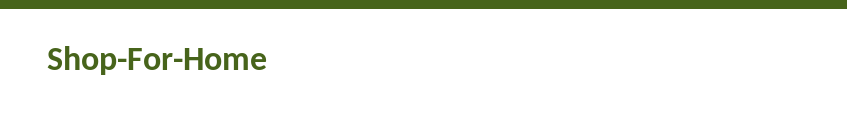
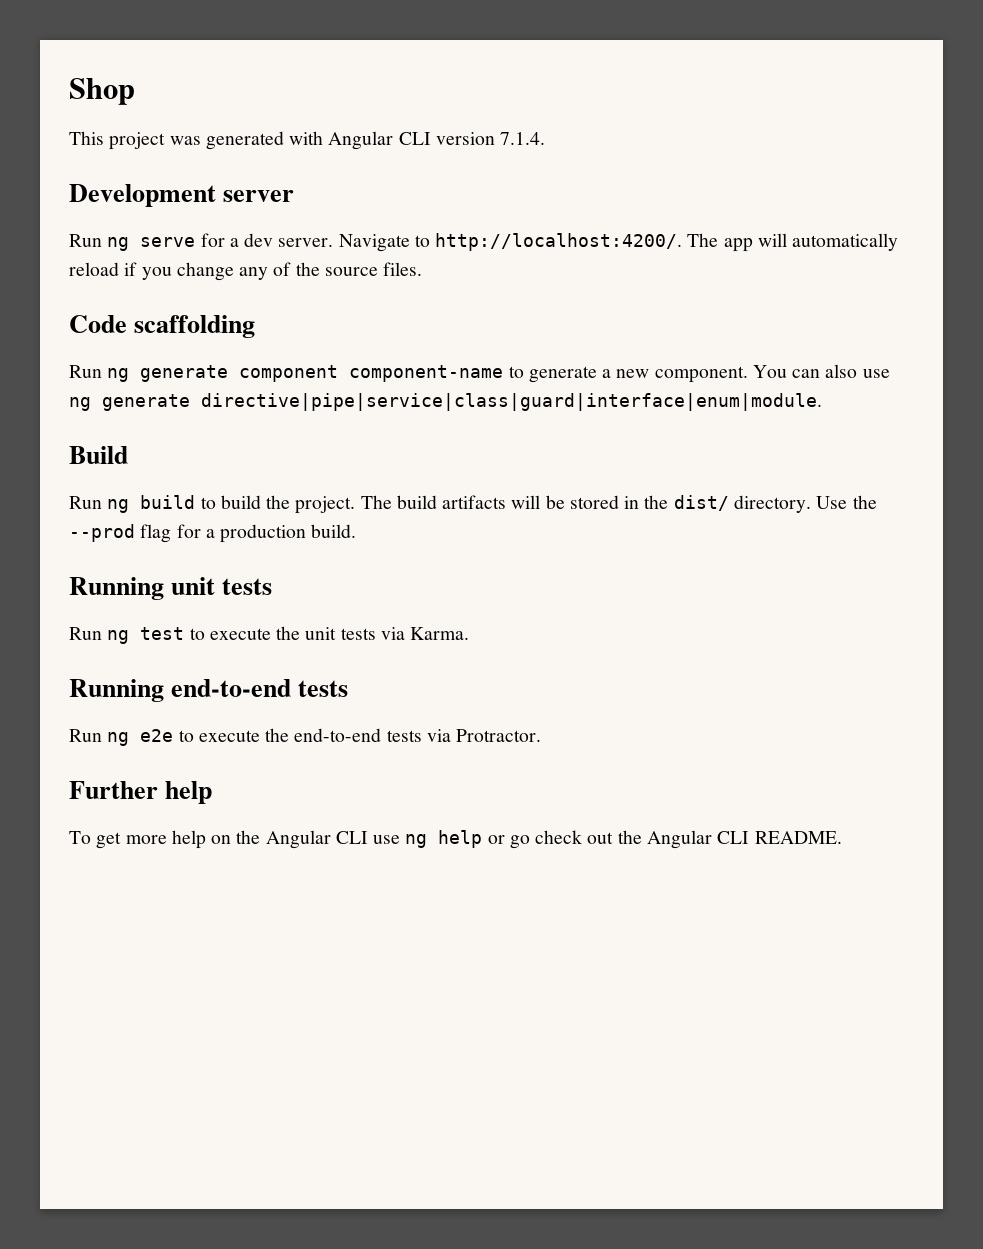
[47,46,267,75] Shop-For-Home -> [69,78,135,105] [69,131,546,150] [69,184,295,207] [69,233,899,252] [69,262,423,281] [69,315,256,338] [69,364,890,383] [69,393,822,411] [69,446,128,464] [69,495,877,514] [69,524,357,543] [69,577,273,600] [69,626,470,644] [69,679,349,702] [69,728,542,746] [69,781,213,804] [69,830,842,849] Shop // This project was generated with Angular CLI version 7.1.4. // Development server // Run ng serve for a dev server. Navigate to http://localhost:4200/. The app will automatically reload if you change any of the source files. // Code scaffolding // Run ng generate component component-name to generate a new component. You can also use ng generate directive|pipe|service|class|guard|interface|enum|module. // Build // Run ng build to build the project. The build artifacts will be stored in the dist/ directory. Use the --prod flag for a production build. // Running unit tests // Run ng test to execute the unit tests via Karma. // Running end-to-end tests // Run ng e2e to execute the end-to-end tests via Protractor. // Further help // To get more help on the Angular CLI use ng help or go check out the Angular CLI README.

